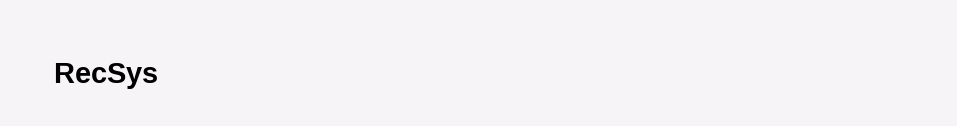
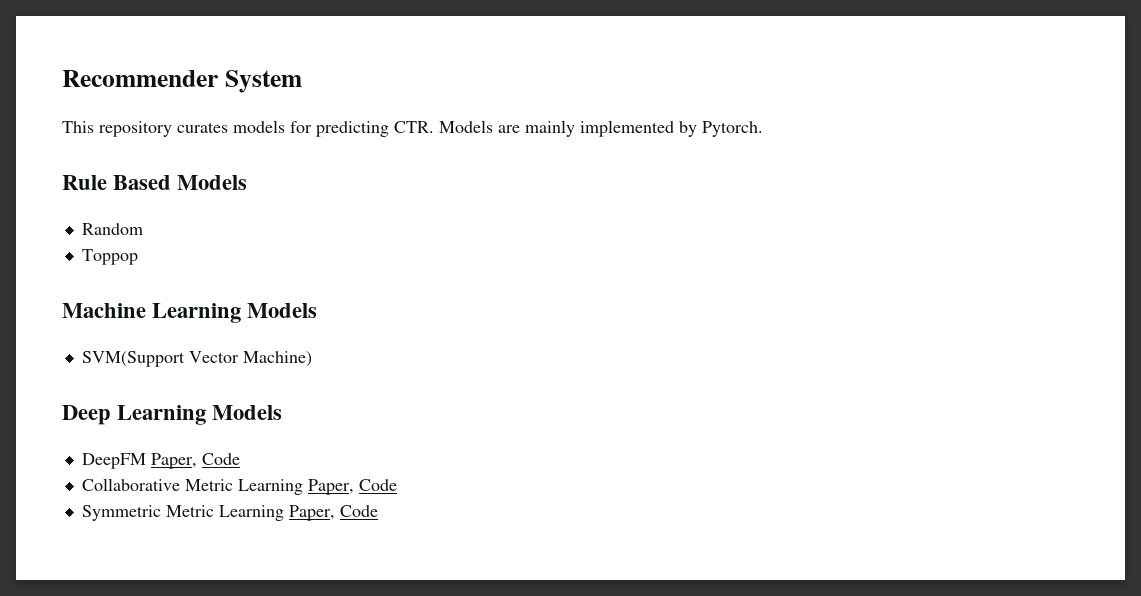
[54,63,158,89] RecSys -> [62,70,302,93] [62,120,763,137] [62,175,248,190] [81,223,143,235] [81,249,138,265] [62,303,318,323] [81,351,312,367] [62,405,283,425] [81,453,240,469] [81,478,397,495] [81,505,378,521] Recommender System // This repository curates models for predicting CTR. Models are mainly implemented by Pytorch. // Rule Based Models // Random // Toppop // Machine Learning Models // SVM(Support Vector Machine) // Deep Learning Models // DeepFM Paper, Code // Collaborative Metric Learning Paper, Code // Symmetric Metric Learning Paper, Code

